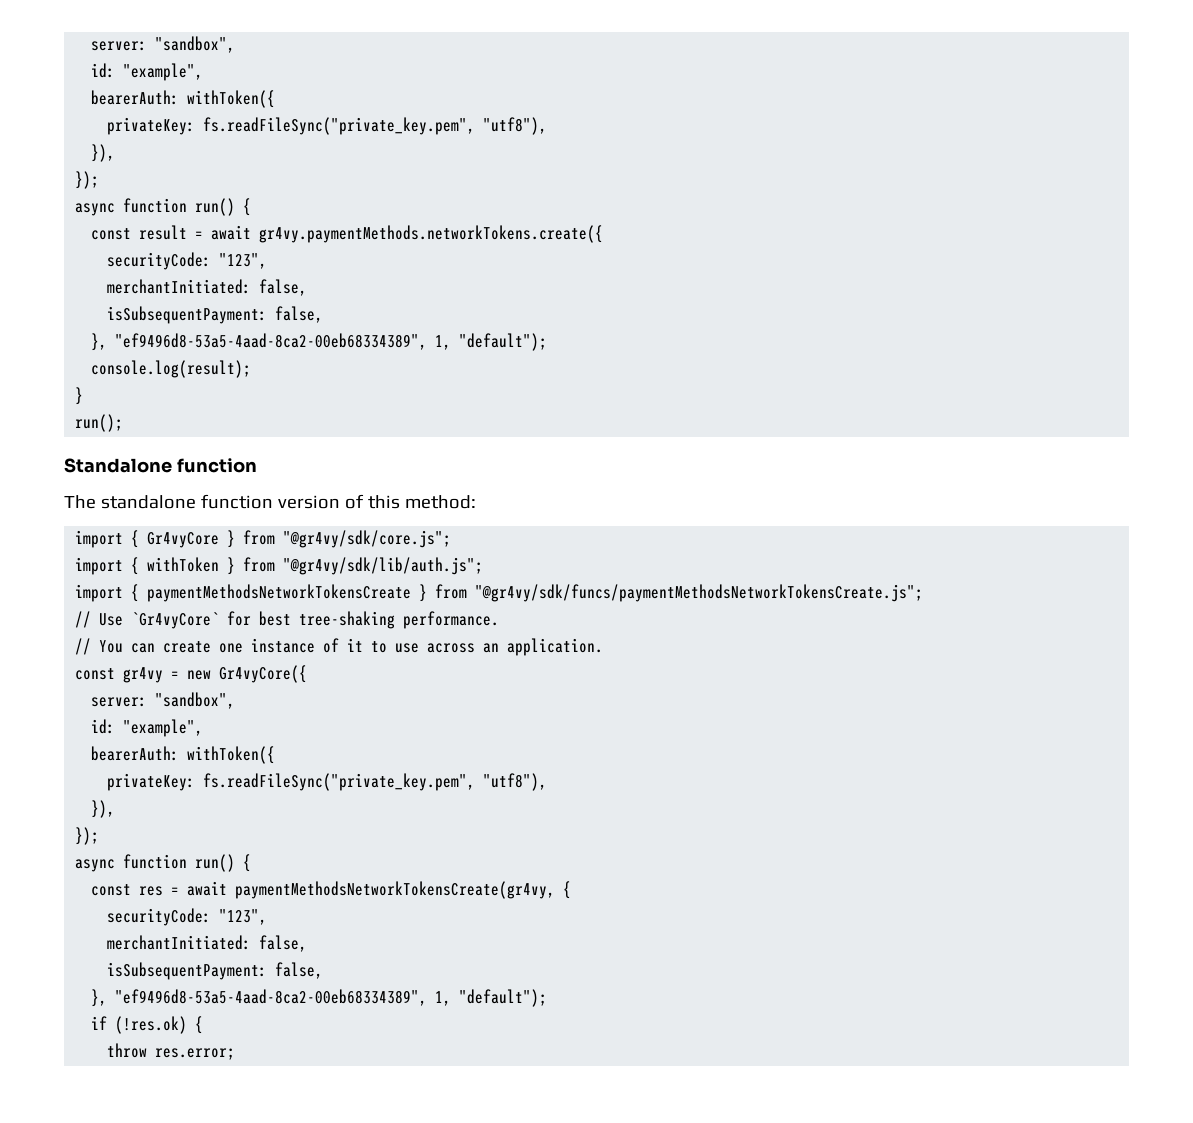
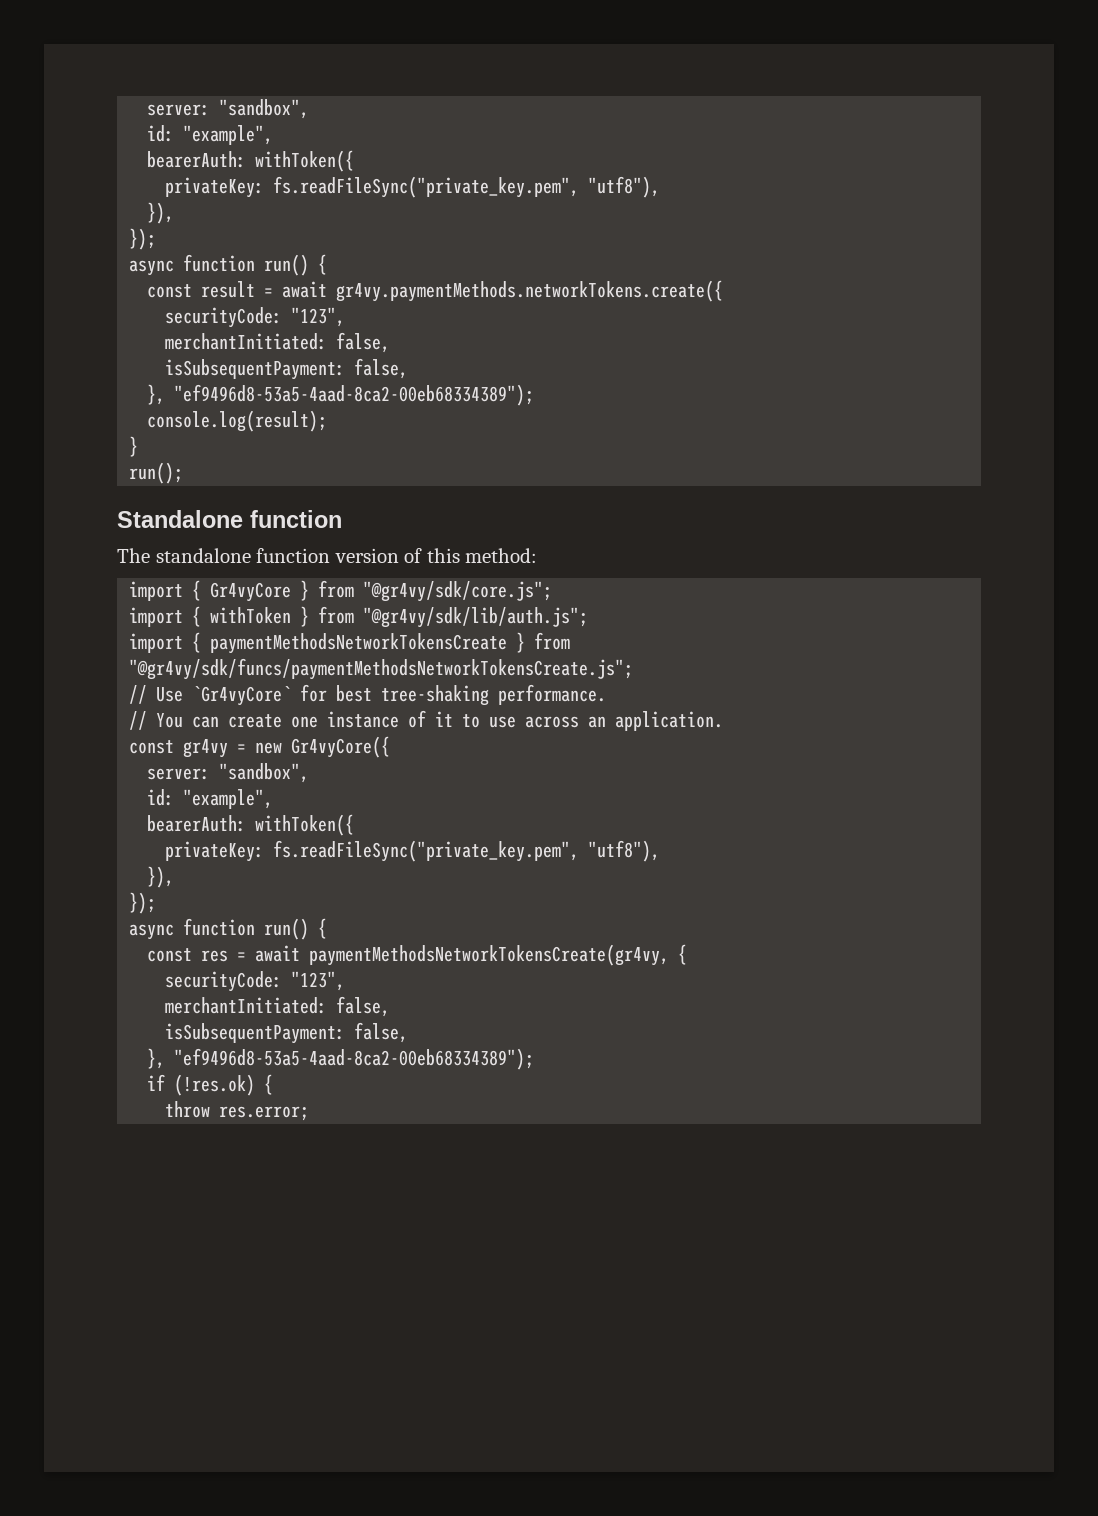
[115,333,548,351] "ef9496d8-53a5-4aad-8ca2-00eb68334389", 1, "default"); -> [174,384,535,406] "ef9496d8-53a5-4aad-8ca2-00eb68334389");
[115,989,548,1007] "ef9496d8-53a5-4aad-8ca2-00eb68334389", 1, "default"); -> [174,1048,535,1070] "ef9496d8-53a5-4aad-8ca2-00eb68334389");

